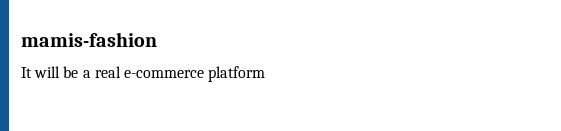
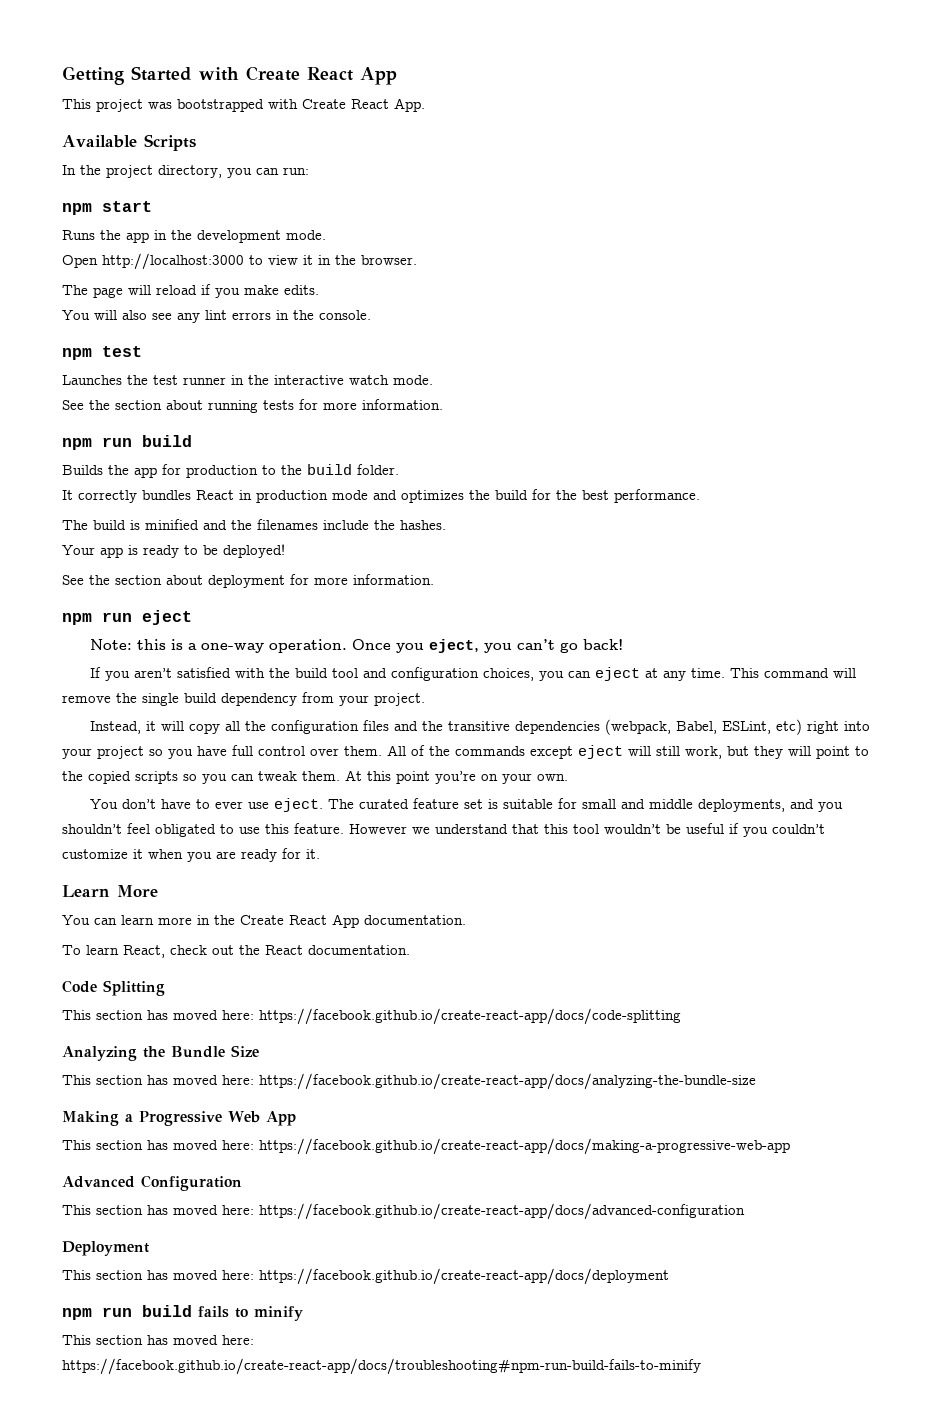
[21,32,157,47] [21,66,266,82] mamis-fashion // It will be a real e-commerce platform -> [62,66,397,85] [62,98,425,112] [62,134,196,151] [62,165,309,178] [62,201,152,215] [62,230,326,243] [62,253,417,270] [62,284,319,298] [62,310,371,323] [62,346,142,360] [62,375,433,385] [62,399,443,413] [62,435,192,450] [62,464,399,478] [62,489,700,503] [62,519,446,530] [62,544,285,558] [62,574,434,588] [62,610,192,625] [89,639,623,653] [89,667,856,681] [62,692,425,706] [89,719,870,735] [62,745,869,759] [62,770,568,784] [89,798,843,812] [62,823,825,837] [62,848,320,862] [62,885,158,897] [62,914,466,928] [62,945,410,958] [62,980,165,996] [62,1008,681,1025] [62,1045,259,1061] [62,1073,756,1090] [62,1111,296,1126] [62,1138,790,1155] [62,1175,242,1191] [62,1203,745,1220] [62,1241,149,1256] [62,1268,669,1285] [62,1305,303,1321] [62,1335,254,1345] [62,1358,701,1375] Getting Started with Create React App // This project was bootstrapped with Create React App. // Available Scripts // In the project directory, you can run: // npm start // Runs the app in the development mode. // Open http://localhost:3000 to view it in the browser. // The page will reload if you make edits. // You will also see any lint errors in the console. // npm test // Launches the test runner in the interactive watch mode. // See the section about running tests for more information. // npm run build // Builds the app for production to the build folder. // It correctly bundles React in production mode and optimizes the build for the best performance. // The build is minified and the filenames include the hashes. // Your app is ready to be deployed! // See the section about deployment for more information. // npm run eject // Note: this is a one-way operation. Once you eject, you can’t go back! // If you aren’t satisfied with the build tool and configuration choices, you can eject at any time. This command will remove the single build dependency from your project. // Instead, it will copy all the configuration files and the transitive dependencies (webpack, Babel, ESLint, etc) right into your project so you have full control over them. All of the commands except eject will still work, but they will point to the copied scripts so you can tweak them. At this point you’re on your own. // You don’t have to ever use eject. The curated feature set is suitable for small and middle deployments, and you shouldn’t feel obligated to use this feature. However we understand that this tool wouldn’t be useful if you couldn’t customize it when you are ready for it. // Learn More // You can learn more in the Create React App documentation. // To learn React, check out the React documentation. // Code Splitting // This section has moved here: https://facebook.github.io/create-react-app/docs/code-splitting // Analyzing the Bundle Size // This section has moved here: https://facebook.github.io/create-react-app/docs/analyzing-the-bundle-size // Making a Progressive Web App // This section has moved here: https://facebook.github.io/create-react-app/docs/making-a-progressive-web-app // Advanced Configuration // This section has moved here: https://facebook.github.io/create-react-app/docs/advanced-configuration // Deployment // This section has moved here: https://facebook.github.io/create-react-app/docs/deployment // npm run build fails to minify // This section has moved here: https://facebook.github.io/create-react-app/docs/troubleshooting#npm-run-build-fails-to-minify

